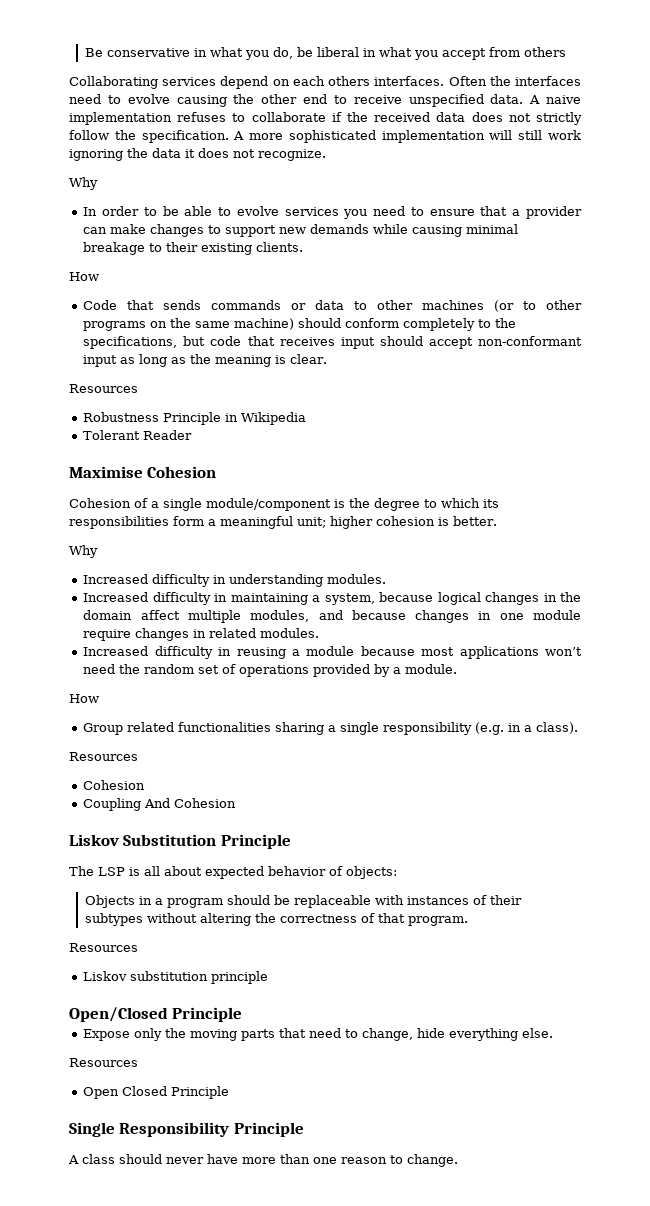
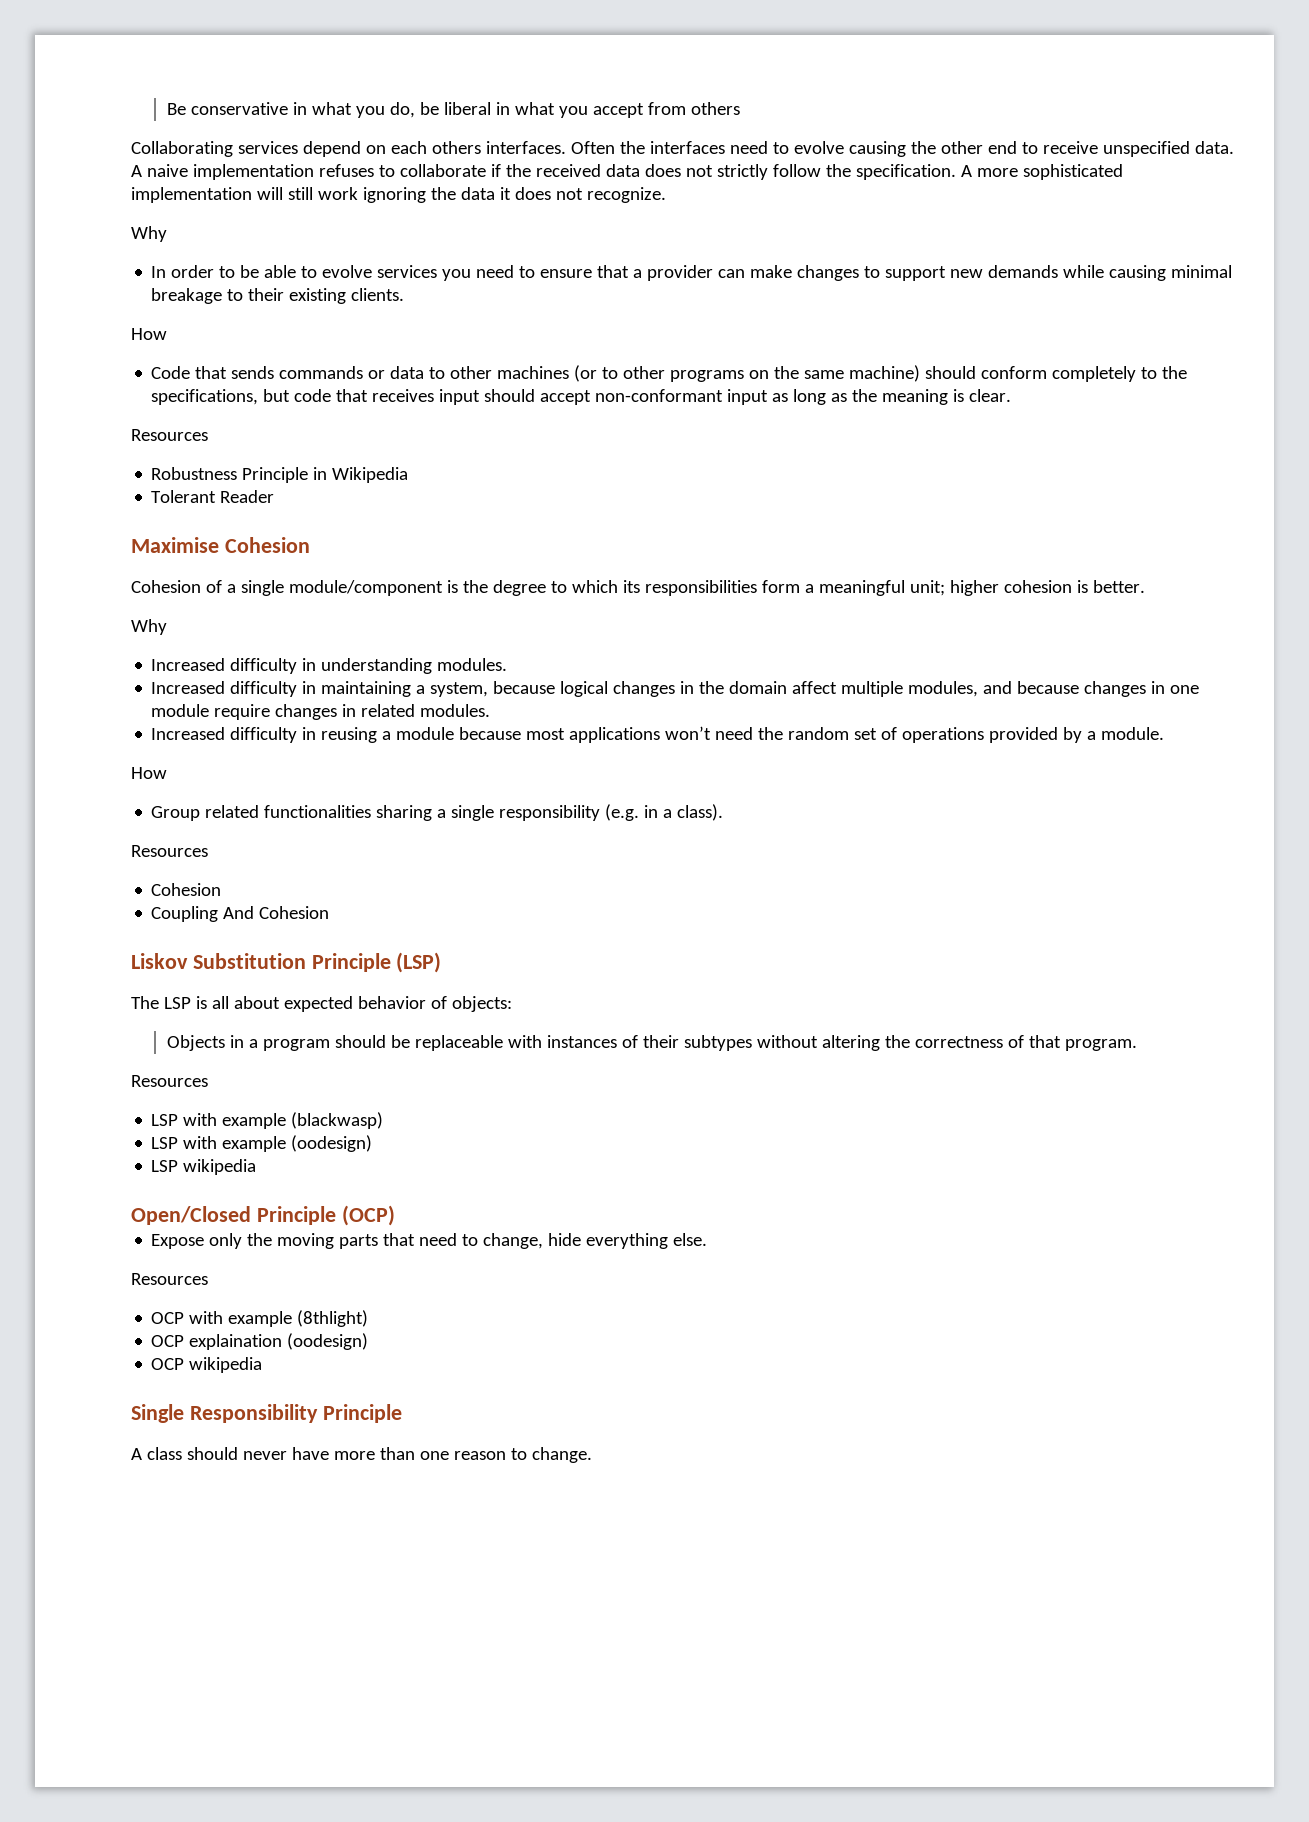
(291, 841) none -> [396,952,442,973] (LSP)
[83,971,269,984] Liskov substitution principle -> [151,1112,384,1129] [151,1135,373,1152] [151,1159,257,1175] LSP with example (blackwasp) // LSP with example (oodesign) // LSP wikipedia
(243, 1014) none -> [341,1205,395,1226] (OCP)
[83,1086,230,1099] Open Closed Principle -> [151,1310,369,1327] [151,1333,369,1350] [151,1357,263,1373] OCP with example (8thlight) // OCP explaination (oodesign) // OCP wikipedia

